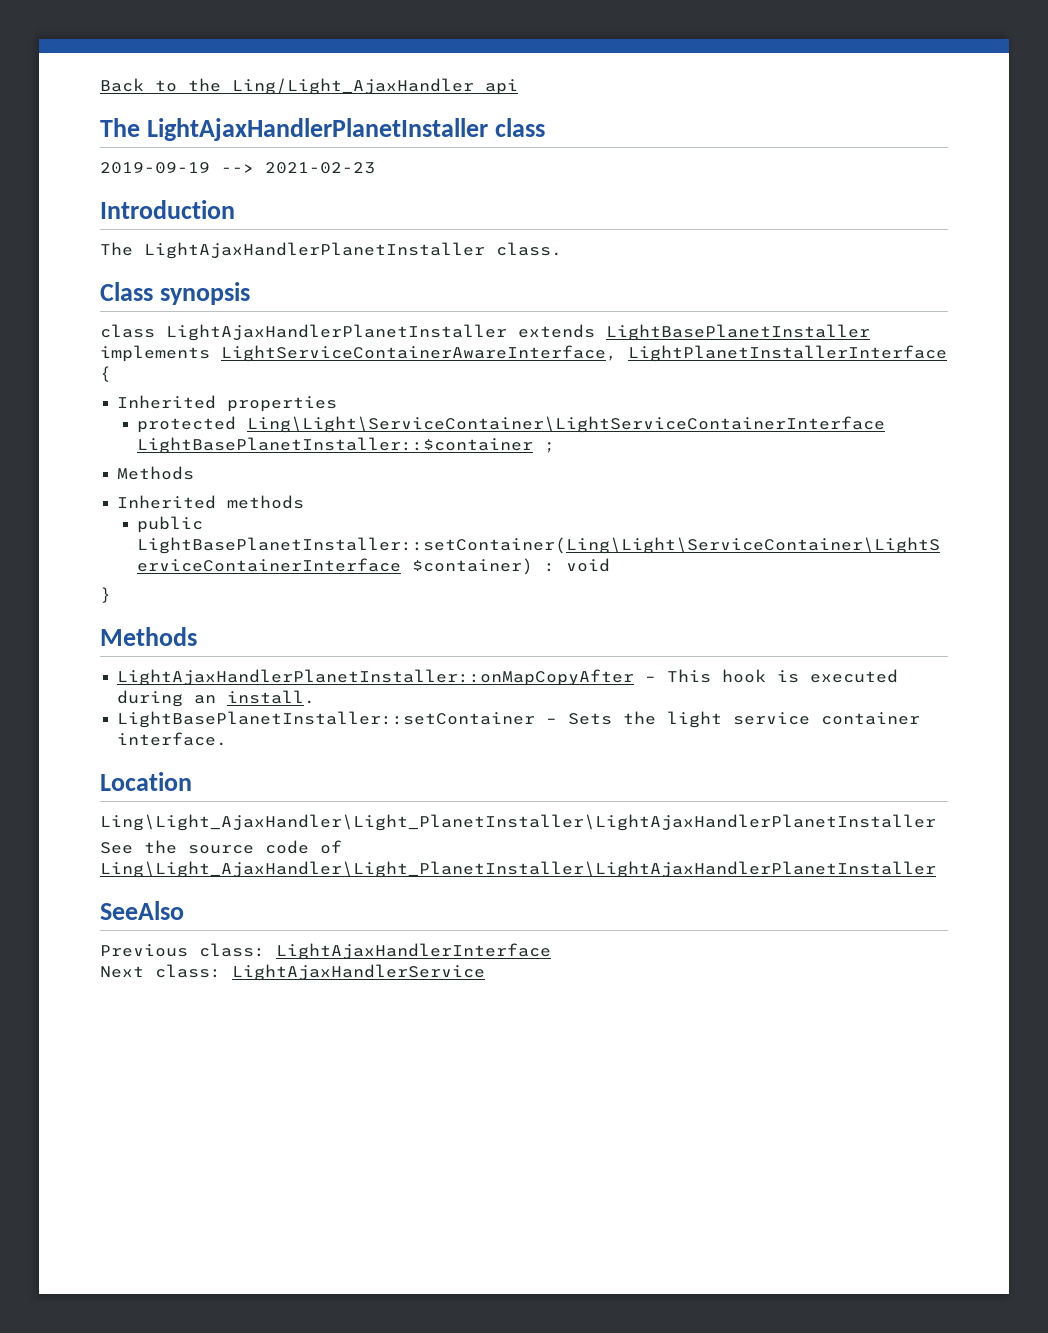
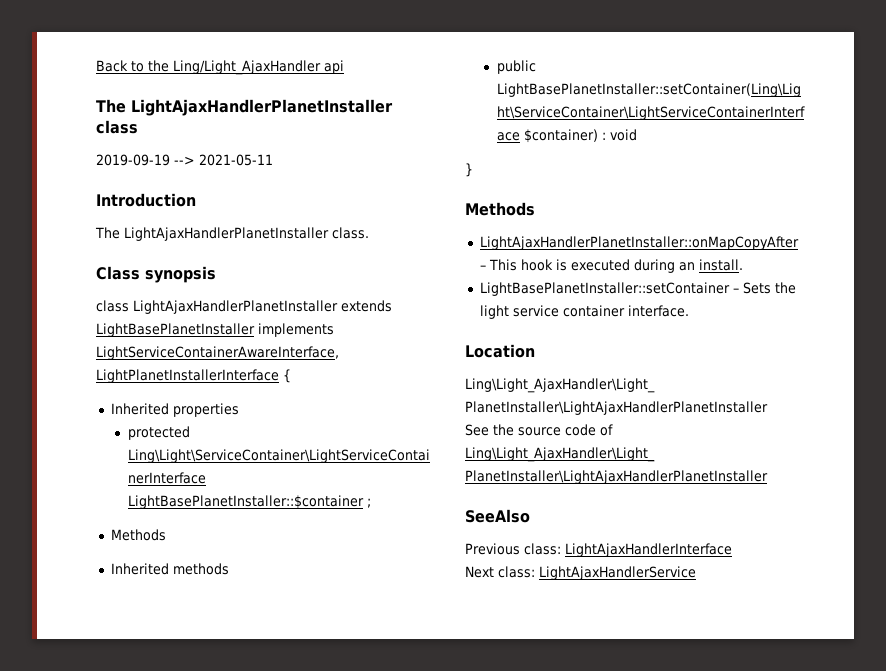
[265,162,375,174] 2021-02-23 -> [199,154,273,166] 2021-05-11

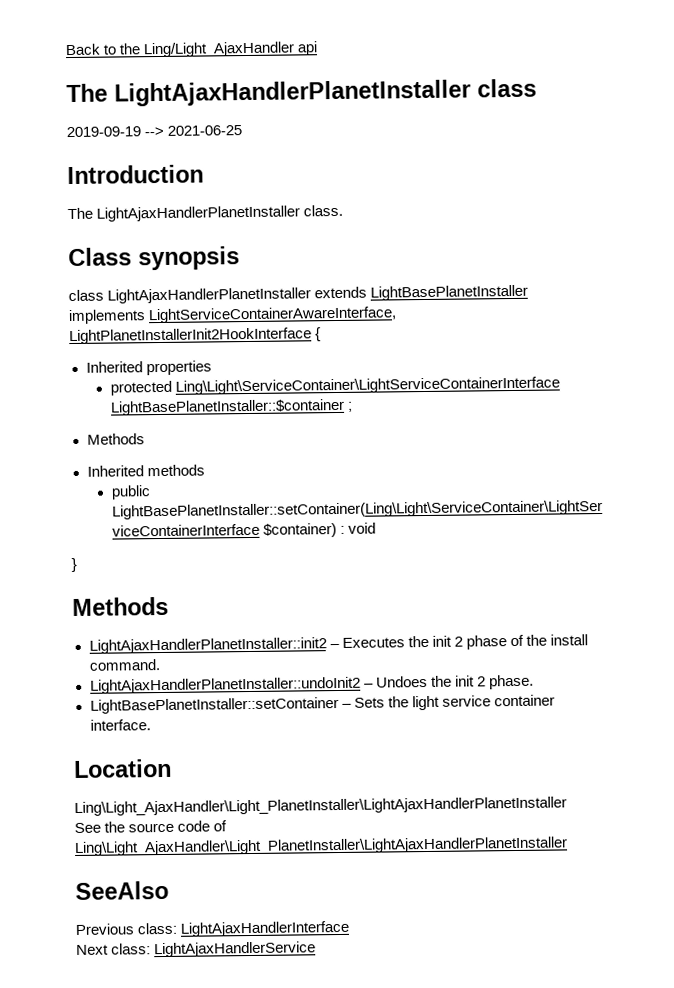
[199,154,273,166] 2021-05-11 -> [167,125,243,136] 2021-06-25
[96,369,279,383] LightPlanetInstallerInterface -> [69,327,312,345] LightPlanetInstallerInit2HookInterface
[479,236,799,250] [479,259,743,273] LightAjaxHandlerPlanetInstaller::onMapCopyAfter – This hook is executed during an install. -> [88,634,588,654] [88,659,160,671] [89,674,534,694] LightAjaxHandlerPlanetInstaller::init2 – Executes the init 2 phase of the install command. // LightAjaxHandlerPlanetInstaller::undoInit2 – Undoes the init 2 phase.

